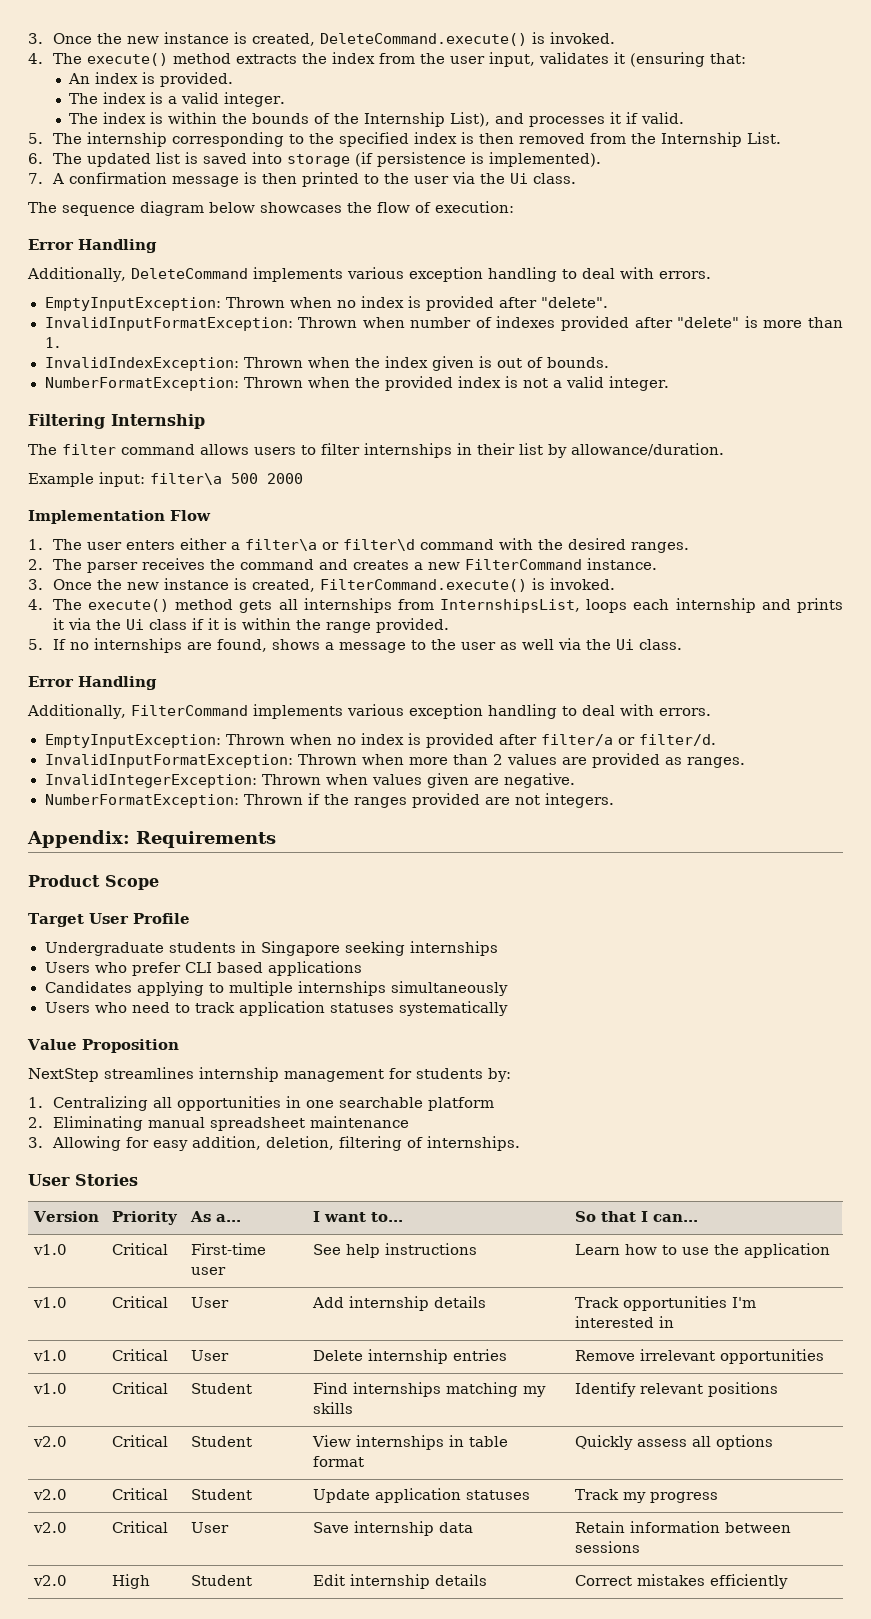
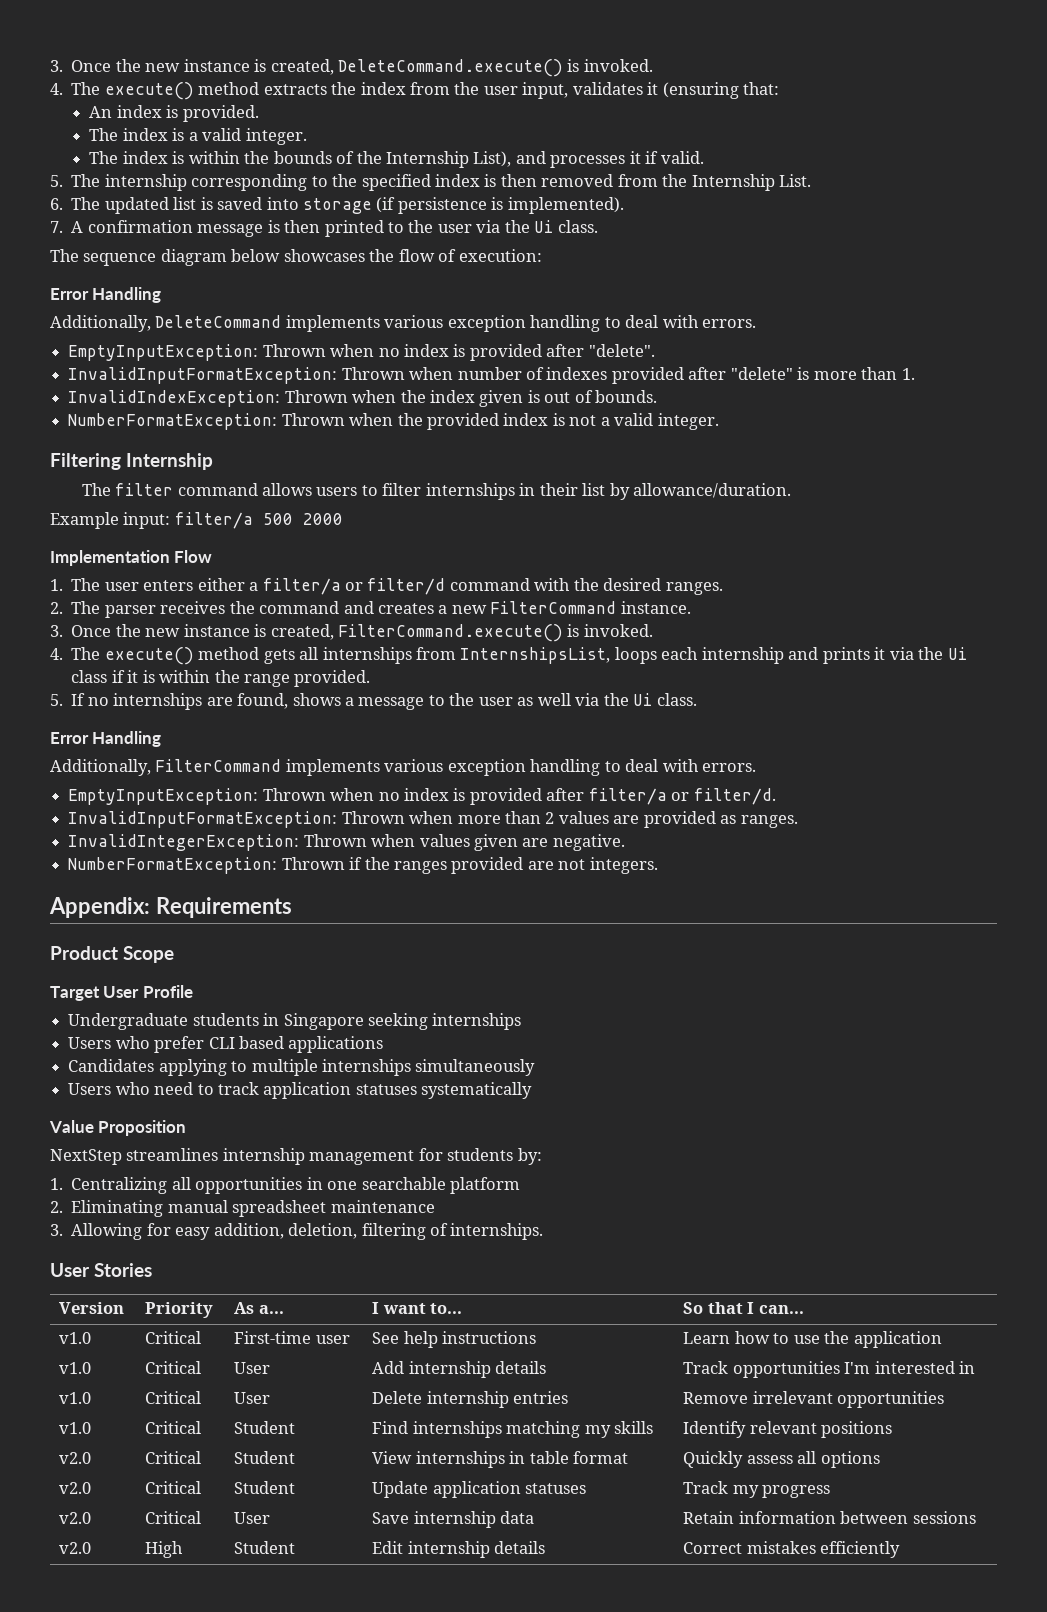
[150,473,222,485] filter\a -> [174,512,253,529] filter/a
[244,539,415,551] filter\a or filter\d -> [262,578,446,595] filter/a or filter/d

